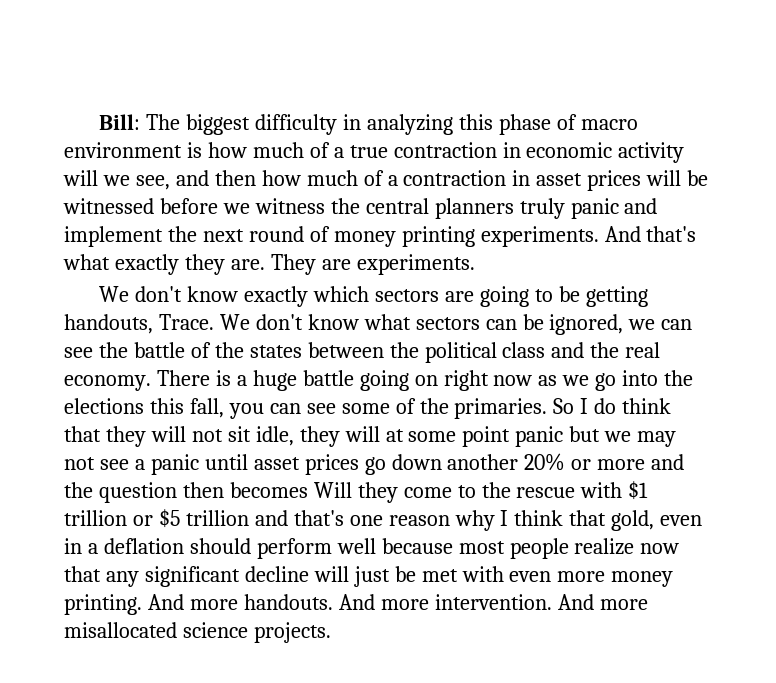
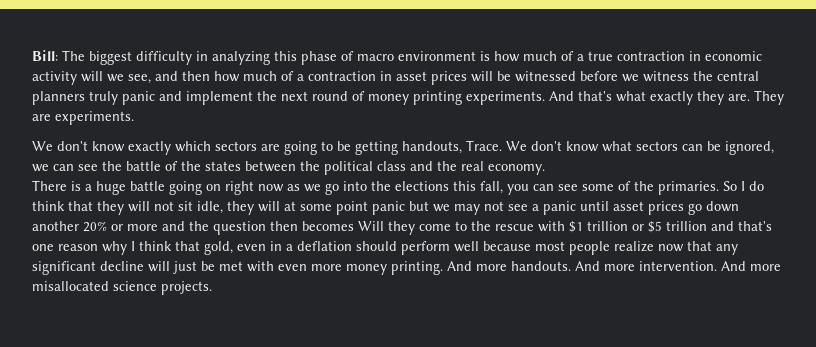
(151, 383) none -> (545, 169) //

